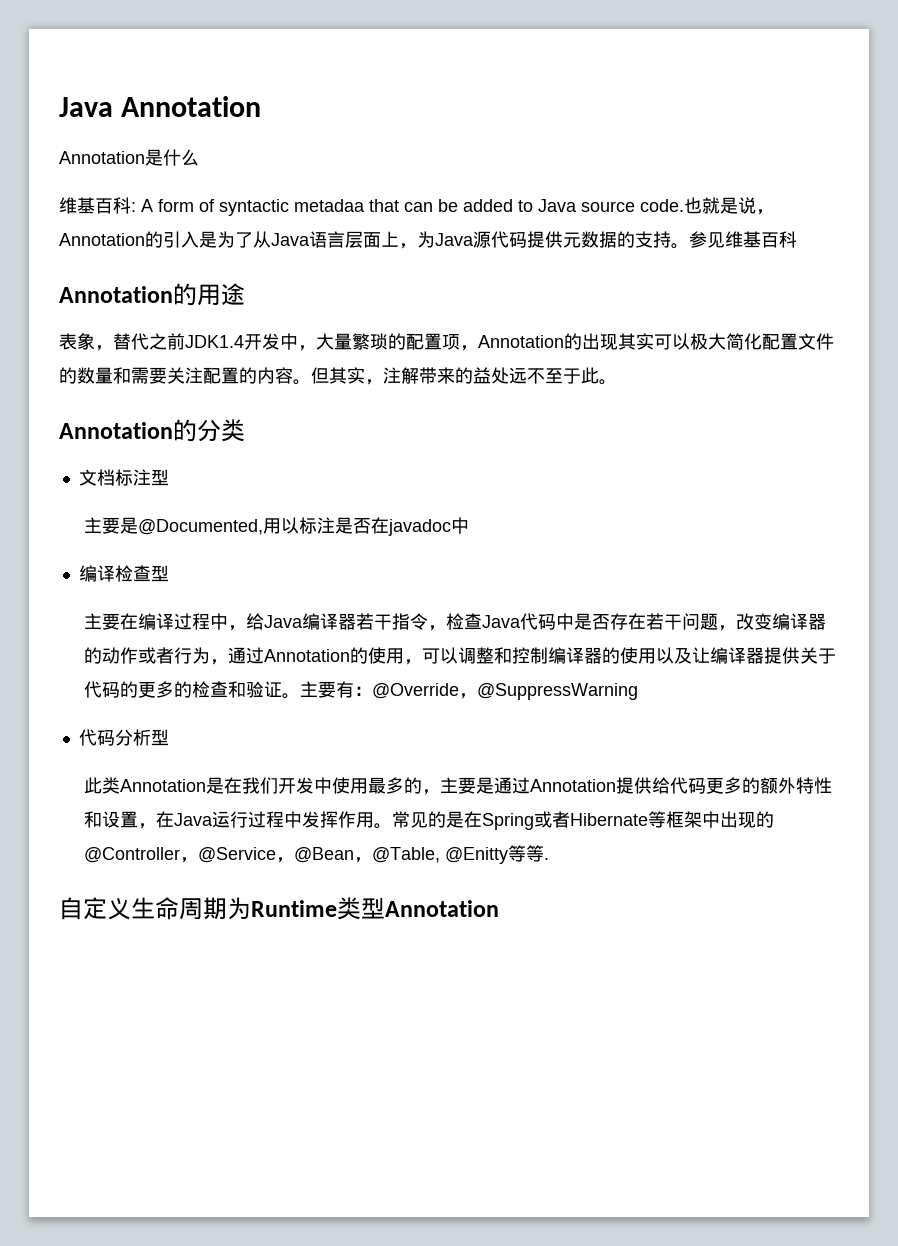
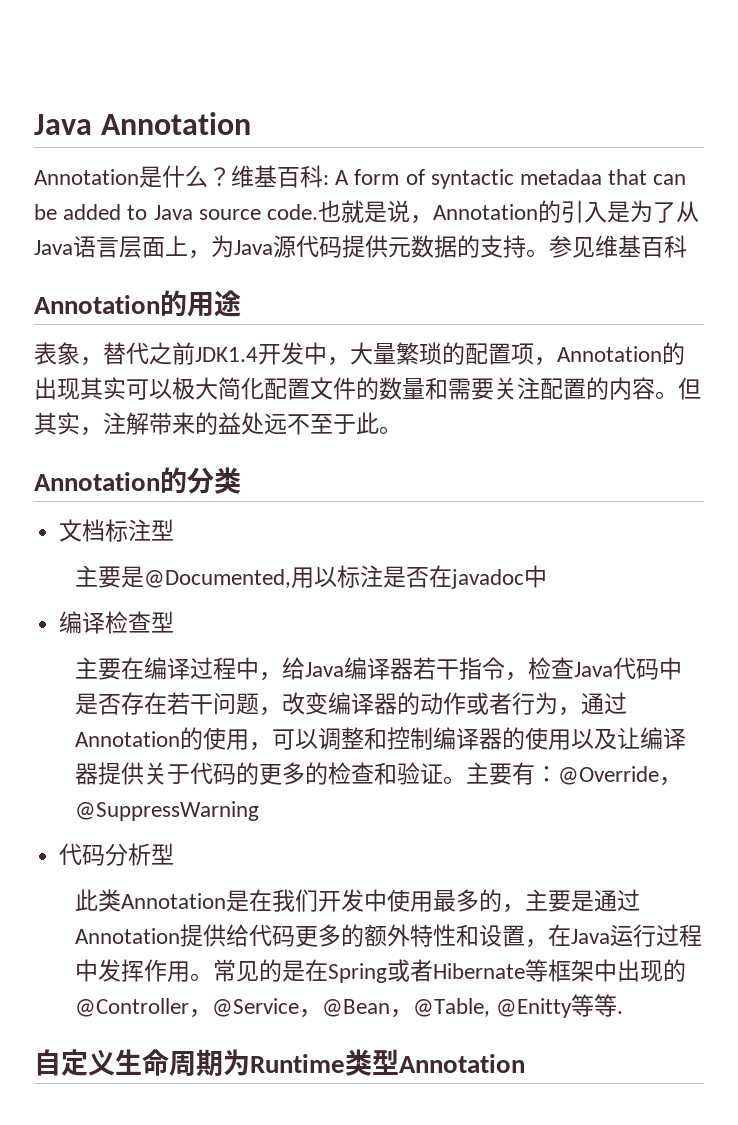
(199, 157) // -> [208,167,231,186] ？

